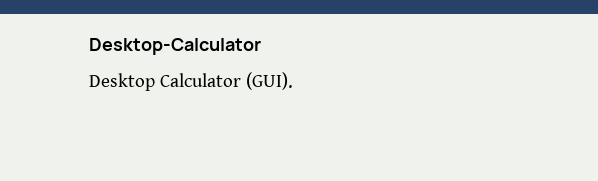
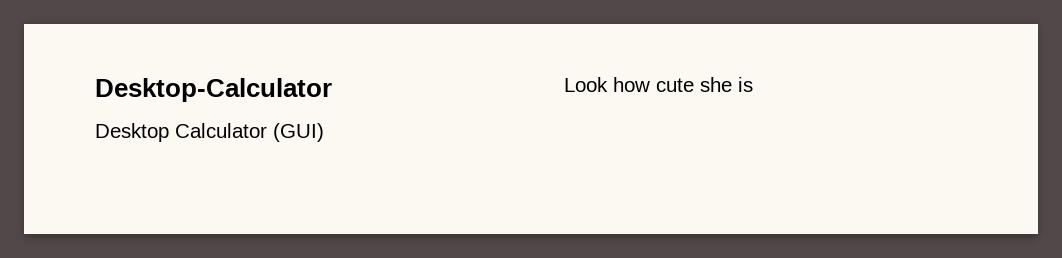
[245,72,293,90] (GUI). -> [273,123,324,142] [564,77,753,92] (GUI) // Look how cute she is

